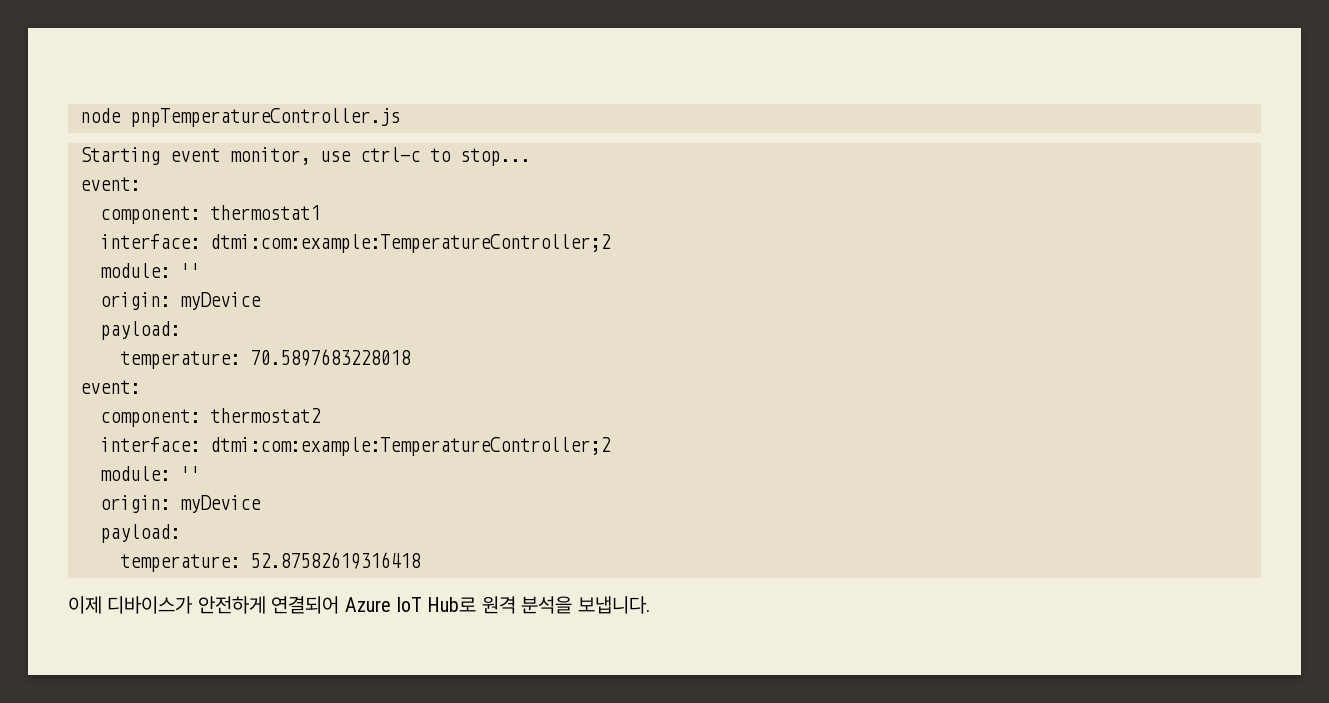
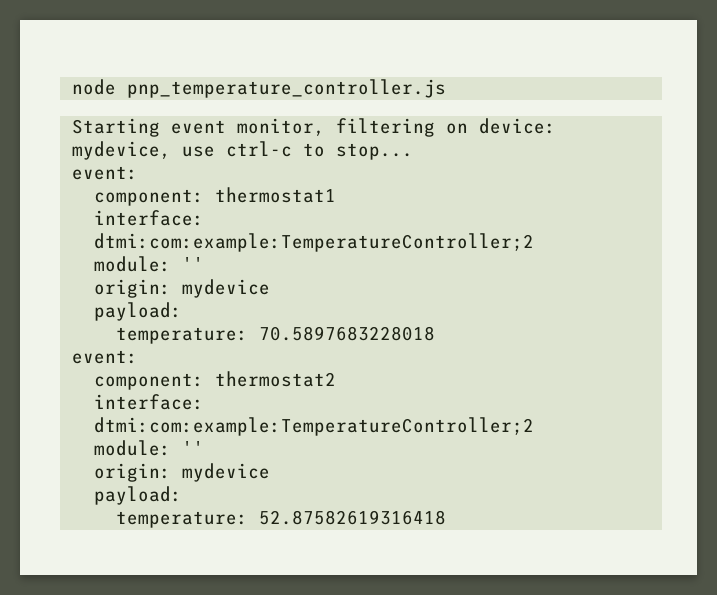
[130,108,400,127] pnpTemperatureController.js -> [127,79,446,98] pnp_temperature_controller.js
(310, 156) none -> [336,118,556,137] [72,141,171,160] filtering on device: mydevice,
[180,292,261,310] myDevice -> [182,279,270,298] mydevice
[180,495,261,513] myDevice -> [182,463,270,482] mydevice
[68,596,650,614] // 이제 디바이스가 안전하게 연결되어 Azure IoT Hub로 원격 분석을 보냅니다. -> (446, 517) none

